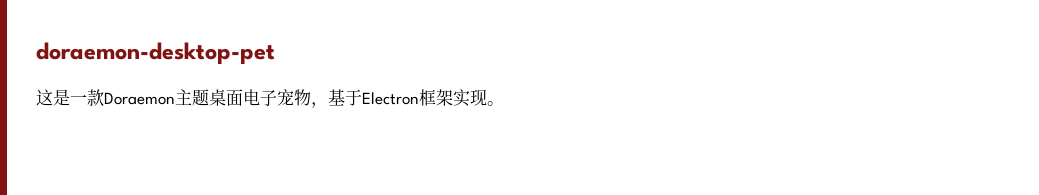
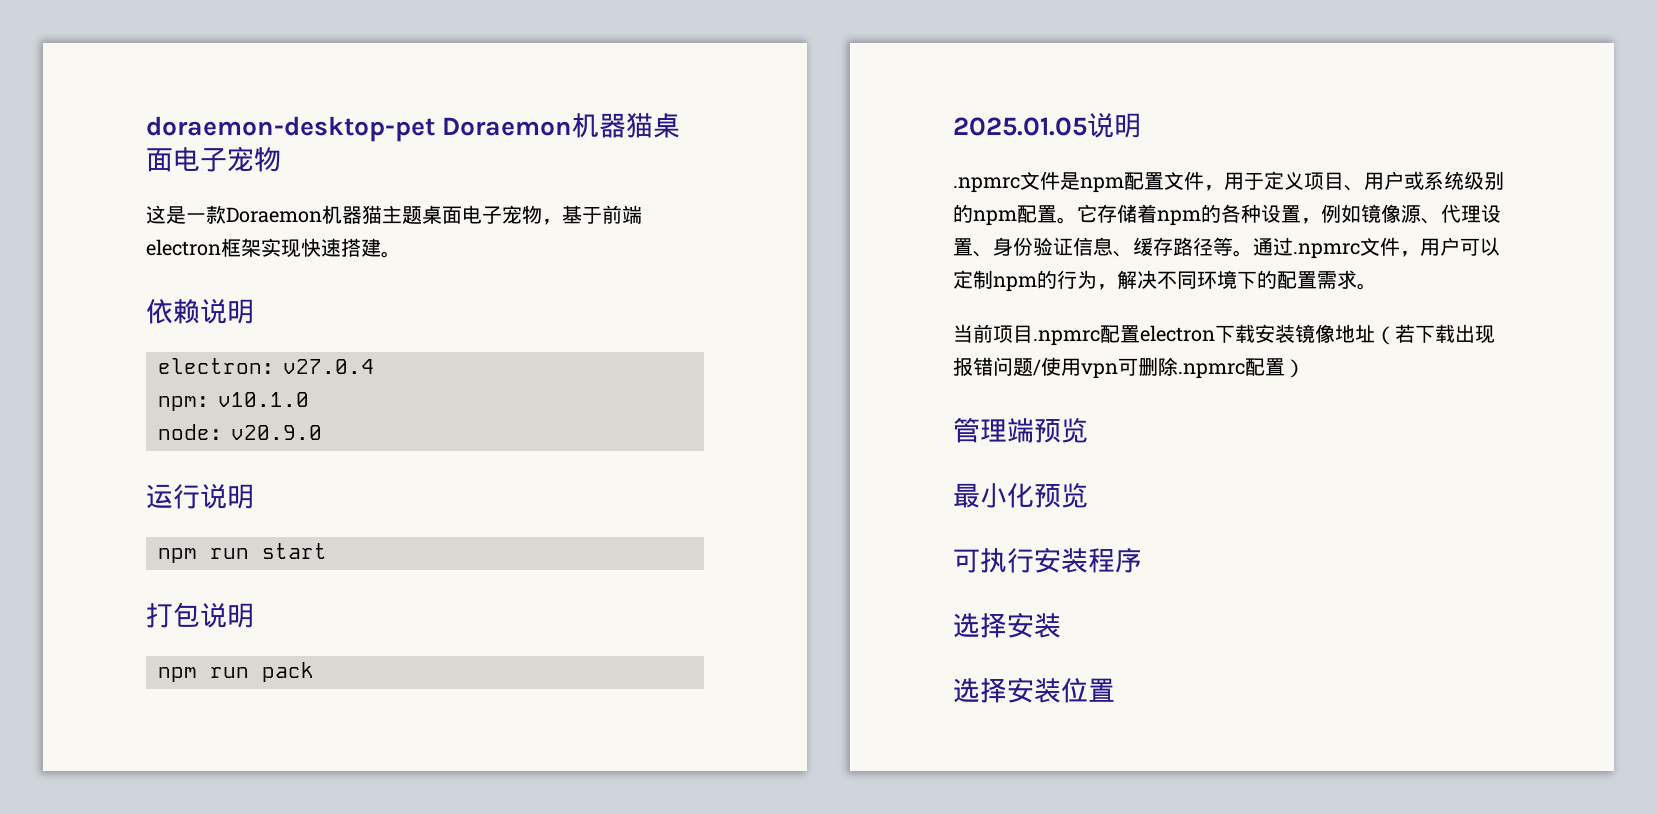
(275, 53) none -> [442,113,681,138] [146,146,281,172] Doraemon机器猫桌面电子宠物
(175, 98) none -> [322,205,382,224] 机器猫
[362,89,504,107] Electron框架实现。 -> [602,205,642,224] [146,238,401,258] [146,298,254,324] [158,358,374,374] [158,392,309,411] [158,424,322,440] [146,483,254,509] [158,543,327,563] [146,602,254,628] [158,662,314,682] [953,112,1141,138] [953,171,1504,193] [953,204,1501,226] [953,237,1500,259] [953,270,1377,292] [953,324,1495,346] [953,357,1305,379] [953,417,1088,443] [953,482,1088,508] [953,547,1142,573] [953,612,1061,638] [953,677,1115,703] 前端electron框架实现快速搭建。 // 依赖说明 // electron：v27.0.4 // npm：v10.1.0 // node：v20.9.0 // 运行说明 // npm run start // 打包说明 // npm run pack // 2025.01.05说明 // .npmrc文件是npm配置文件，用于定义项目、用户或系统级别的npm配置。它存储着npm的各种设置，例如镜像源、代理设置、身份验证信息、缓存路径等。通过.npmrc文件，用户可以定制npm的行为，解决不同环境下的配置需求。 // 当前项目.npmrc配置electron下载安装镜像地址（若下载出现报错问题/使用vpn可删除.npmrc配置） // 管理端预览 // 最小化预览 // 可执行安装程序 // 选择安装 // 选择安装位置

